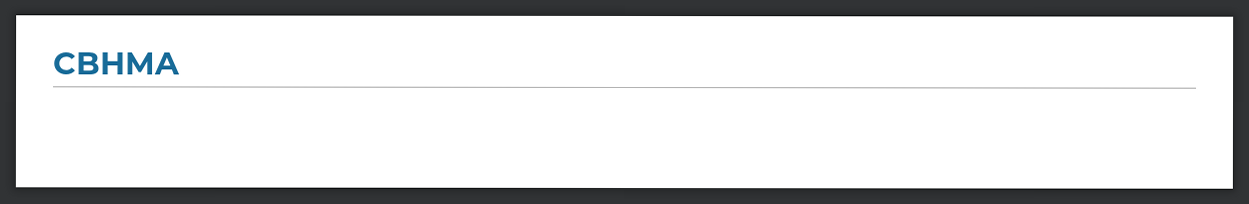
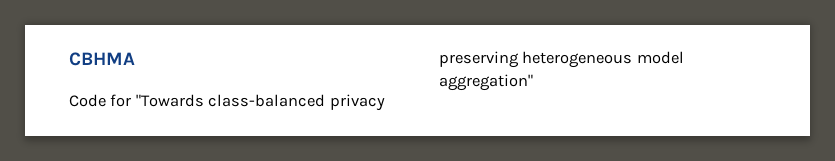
(181, 63) none -> [69,94,385,111] [439,51,684,68] [439,74,533,91] // Code for "Towards class-balanced privacy preserving heterogeneous model aggregation"

